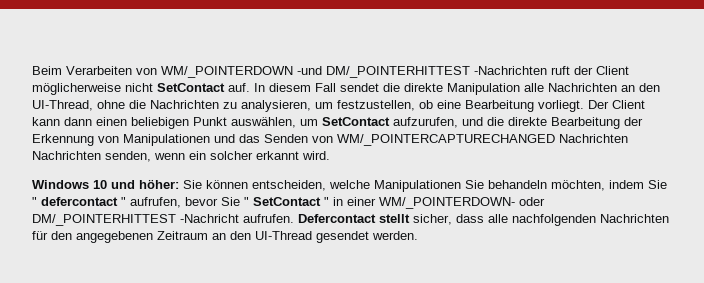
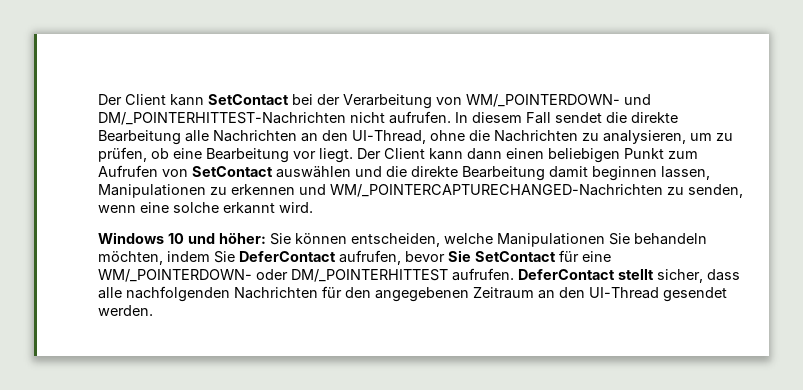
[32,66,629,78] [32,83,250,95] Beim Verarbeiten von WM/_POINTERDOWN -und DM/_POINTERHITTEST -Nachrichten ruft der Client möglicherweise nicht SetContact auf. -> [98,94,651,109] [98,111,451,125] Der Client kann SetContact bei der Verarbeitung von WM/_POINTERDOWN- und DM/_POINTERHITTEST-Nachrichten nicht aufrufen.
[447,83,520,95] Manipulation -> [98,130,181,145] Bearbeitung
[337,100,415,111] festzustellen, -> [716,133,733,141] [98,147,147,162] zu prüfen,
[538,100,584,112] vorliegt. -> [293,148,353,163] vor liegt.
[231,117,643,129] [32,134,628,146] [32,151,253,162] auswählen, um SetContact aufzurufen, und die direkte Bearbeitung der Erkennung von Manipulationen und das Senden von WM/_POINTERCAPTURECHANGED Nachrichten Nachrichten senden, wenn ein solcher -> [668,151,698,159] [98,165,710,181] [98,184,743,198] [98,202,219,213] zum Aufrufen von SetContact auswählen und die direkte Bearbeitung damit beginnen lassen, Manipulationen zu erkennen und WM/_POINTERCAPTURECHANGED-Nachrichten zu senden, wenn eine solche
[32,197,545,209] [32,214,376,226] " defercontact " aufrufen, bevor Sie " SetContact " in einer WM/_POINTERDOWN- oder DM/_POINTERHITTEST -Nachricht aufrufen. Defercontact -> [239,250,611,265] [98,268,615,282] DeferContact aufrufen, bevor Sie SetContact für eine WM/_POINTERDOWN- oder DM/_POINTERHITTEST aufrufen. DeferContact

